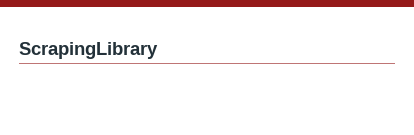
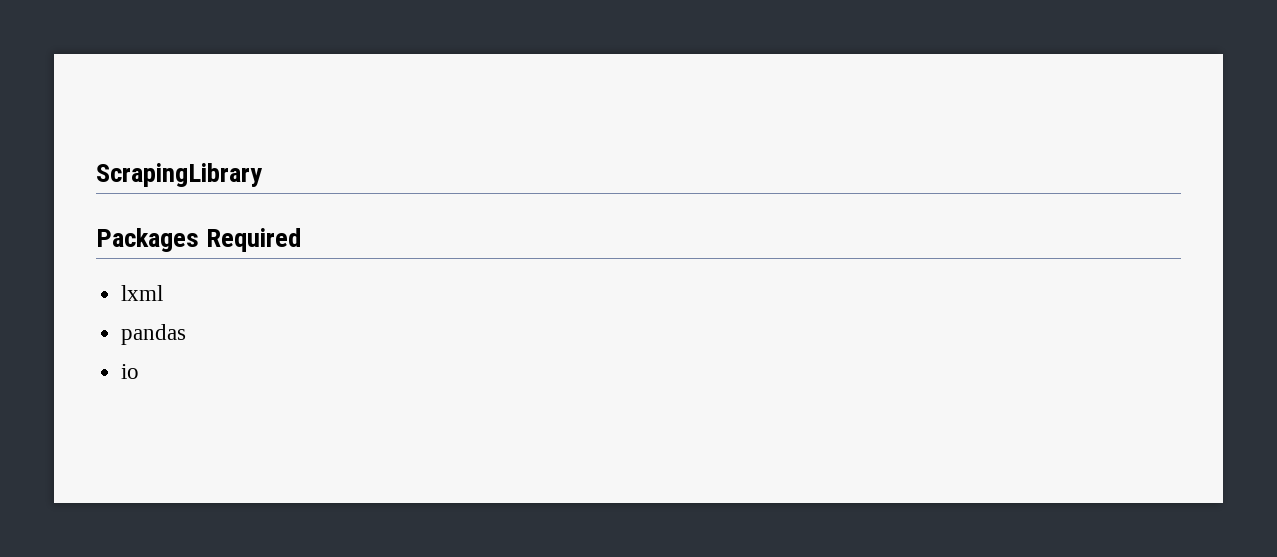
(158, 50) none -> [96,228,302,252] [121,285,164,301] [121,324,187,345] [121,364,140,379] // Packages Required // lxml // pandas // io

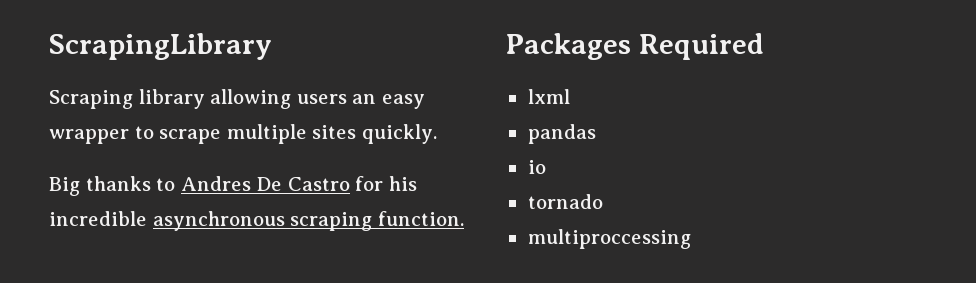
(262, 175) none -> [49,89,425,109] [49,124,437,144] [49,176,417,196] [49,211,464,231] // Scraping library allowing users an easy wrapper to scrape multiple sites quickly. // Big thanks to Andres De Castro for his incredible asynchronous scraping function.
(140, 371) none -> [527,194,603,209] [527,229,691,249] // tornado // multiproccessing

